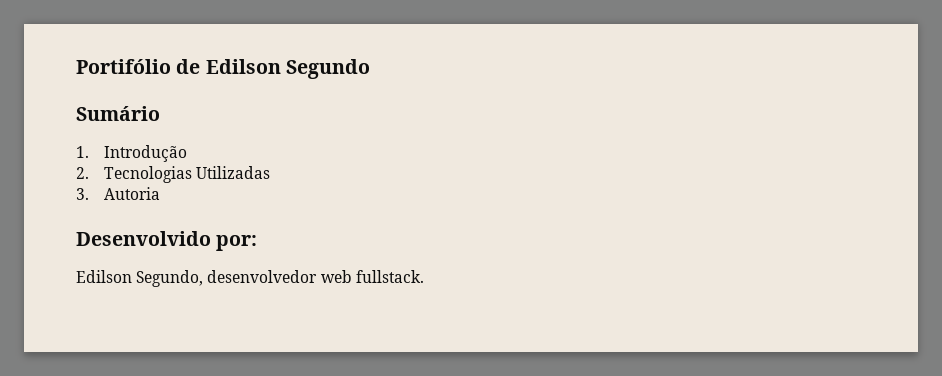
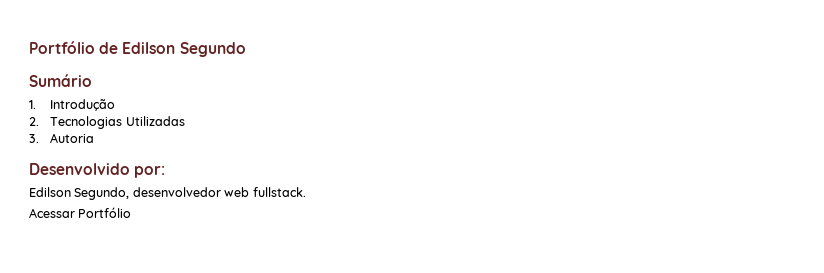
[76,59,171,74] Portifólio -> [29,41,95,54] Portfólio
(424, 276) none -> [29,207,132,218] // Acessar Portfólio

